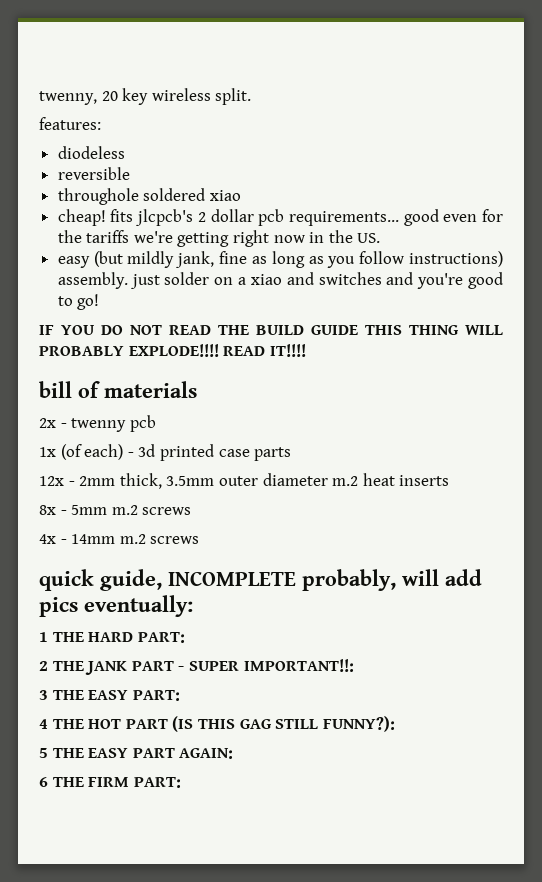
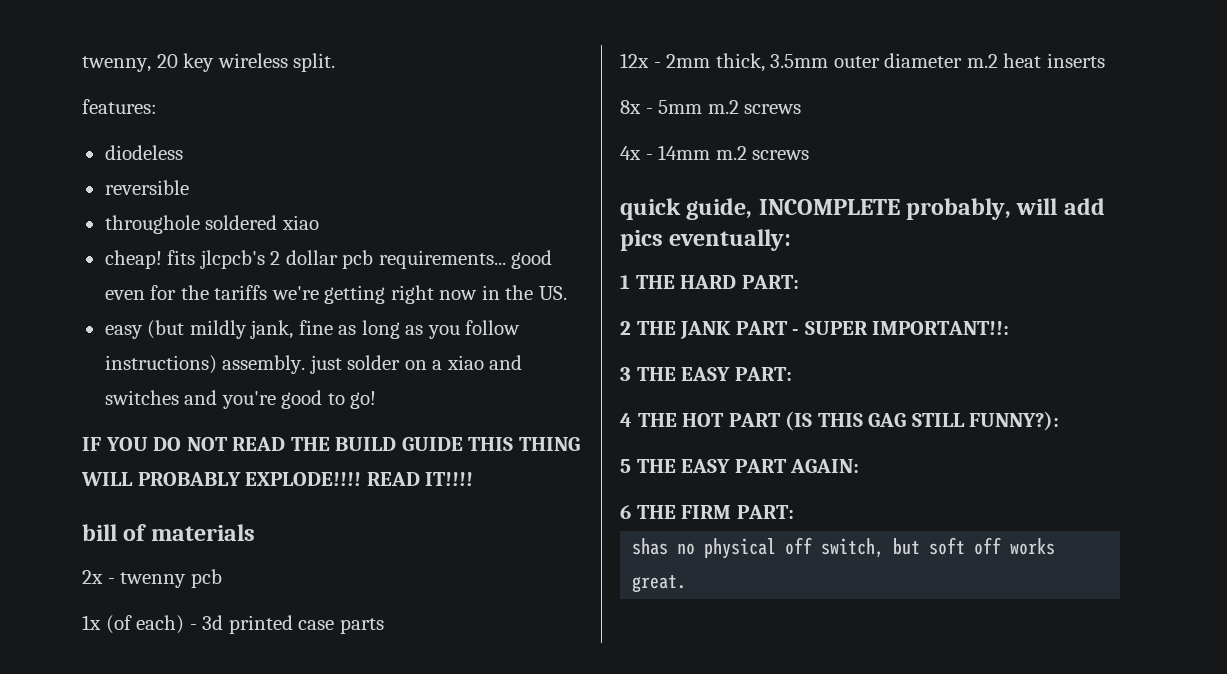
(181, 782) none -> [632,537,1056,559] [632,575,687,593] // shas no physical off switch, but soft off works great.

